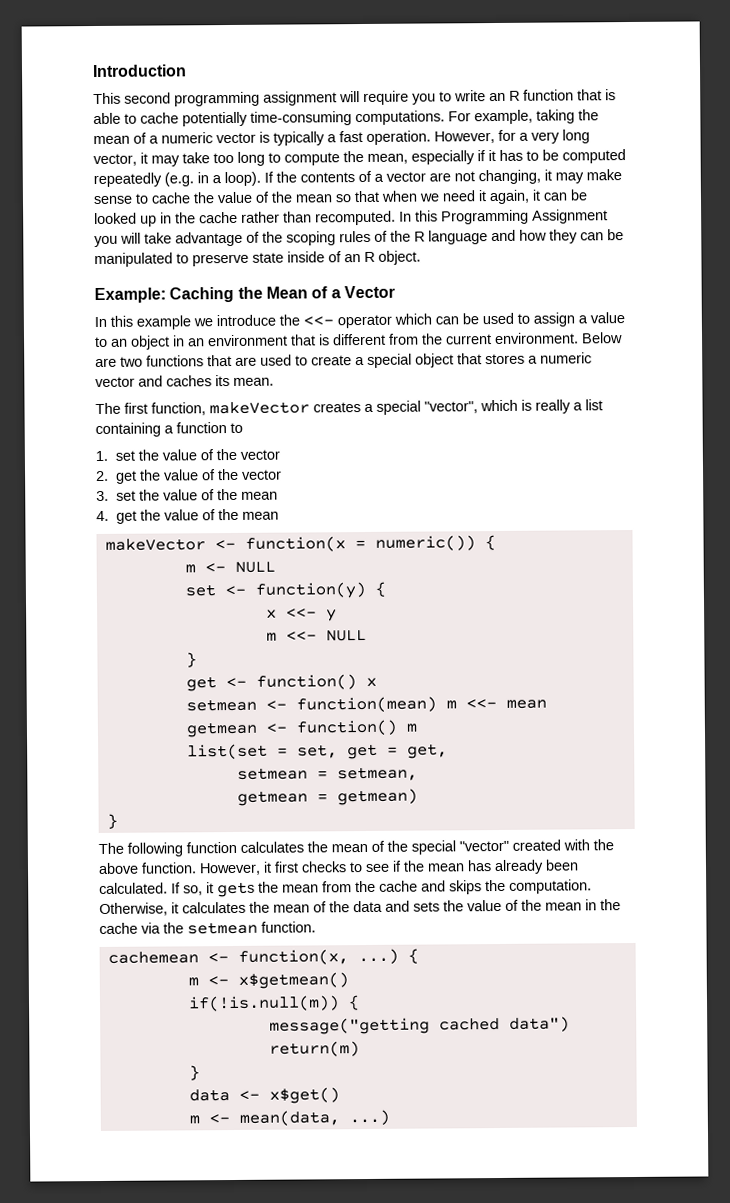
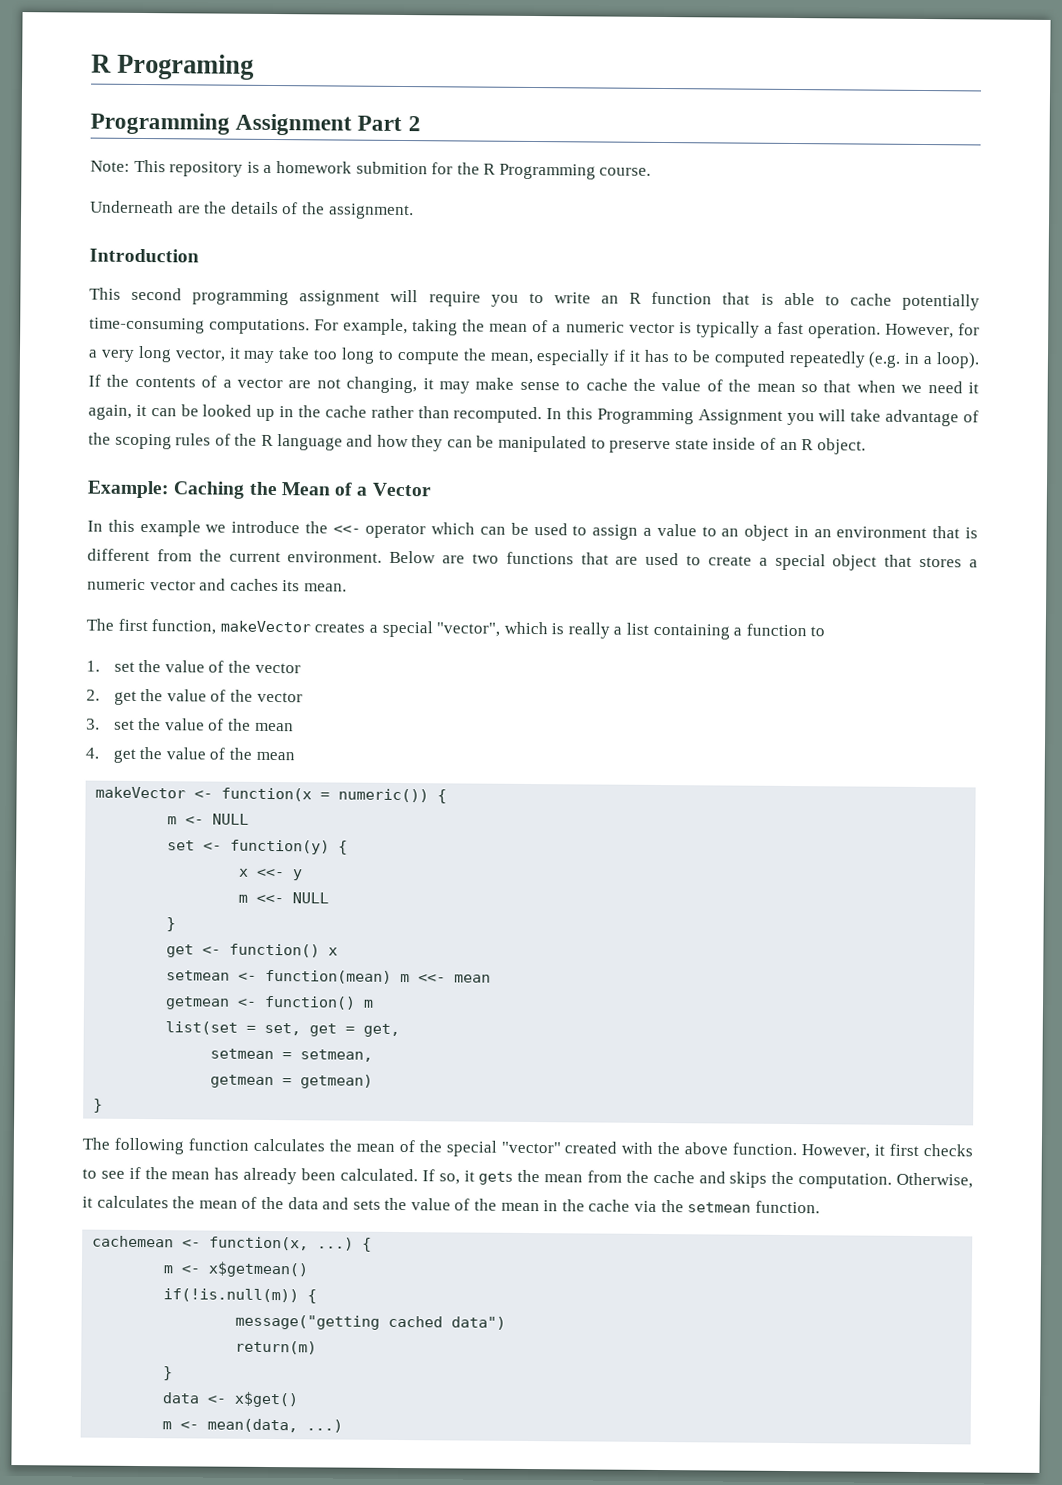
(92, 71) none -> [91,53,255,80] [90,112,421,136] [90,159,652,180] [90,200,414,220] R Programing // Programming Assignment Part 2 // Note: This repository is a homework submition for the R Programming course. // Underneath are the details of the assignment. //

